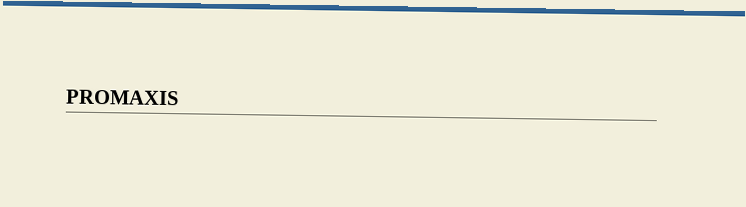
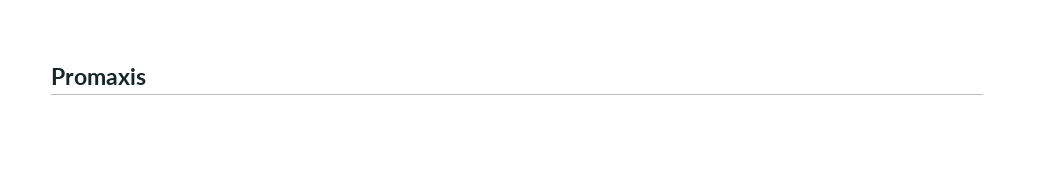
[65,89,179,106] PROMAXIS -> [51,68,146,85] Promaxis

